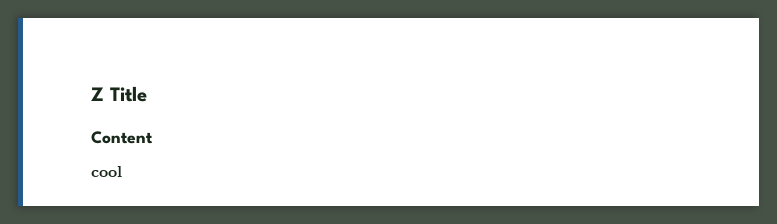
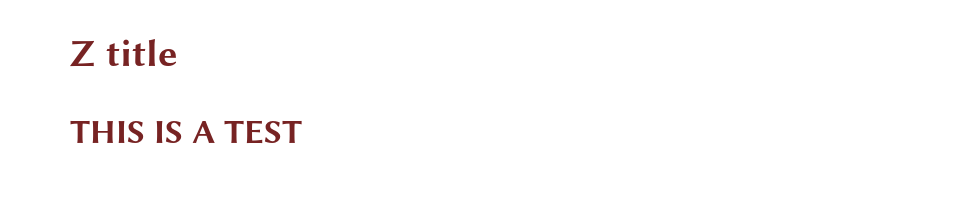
[109,86,147,102] [91,131,153,144] [91,166,122,177] Title // Content // cool -> [105,39,178,66] [70,120,303,144] title // THIS IS A TEST

